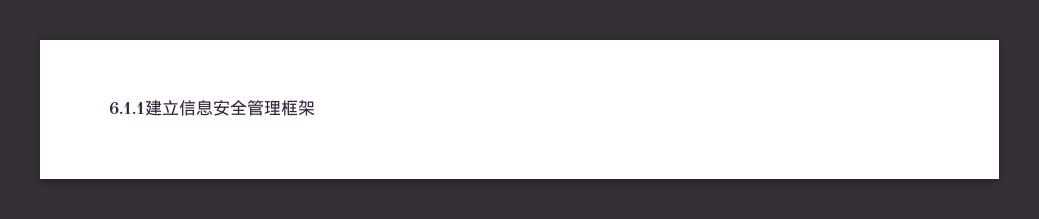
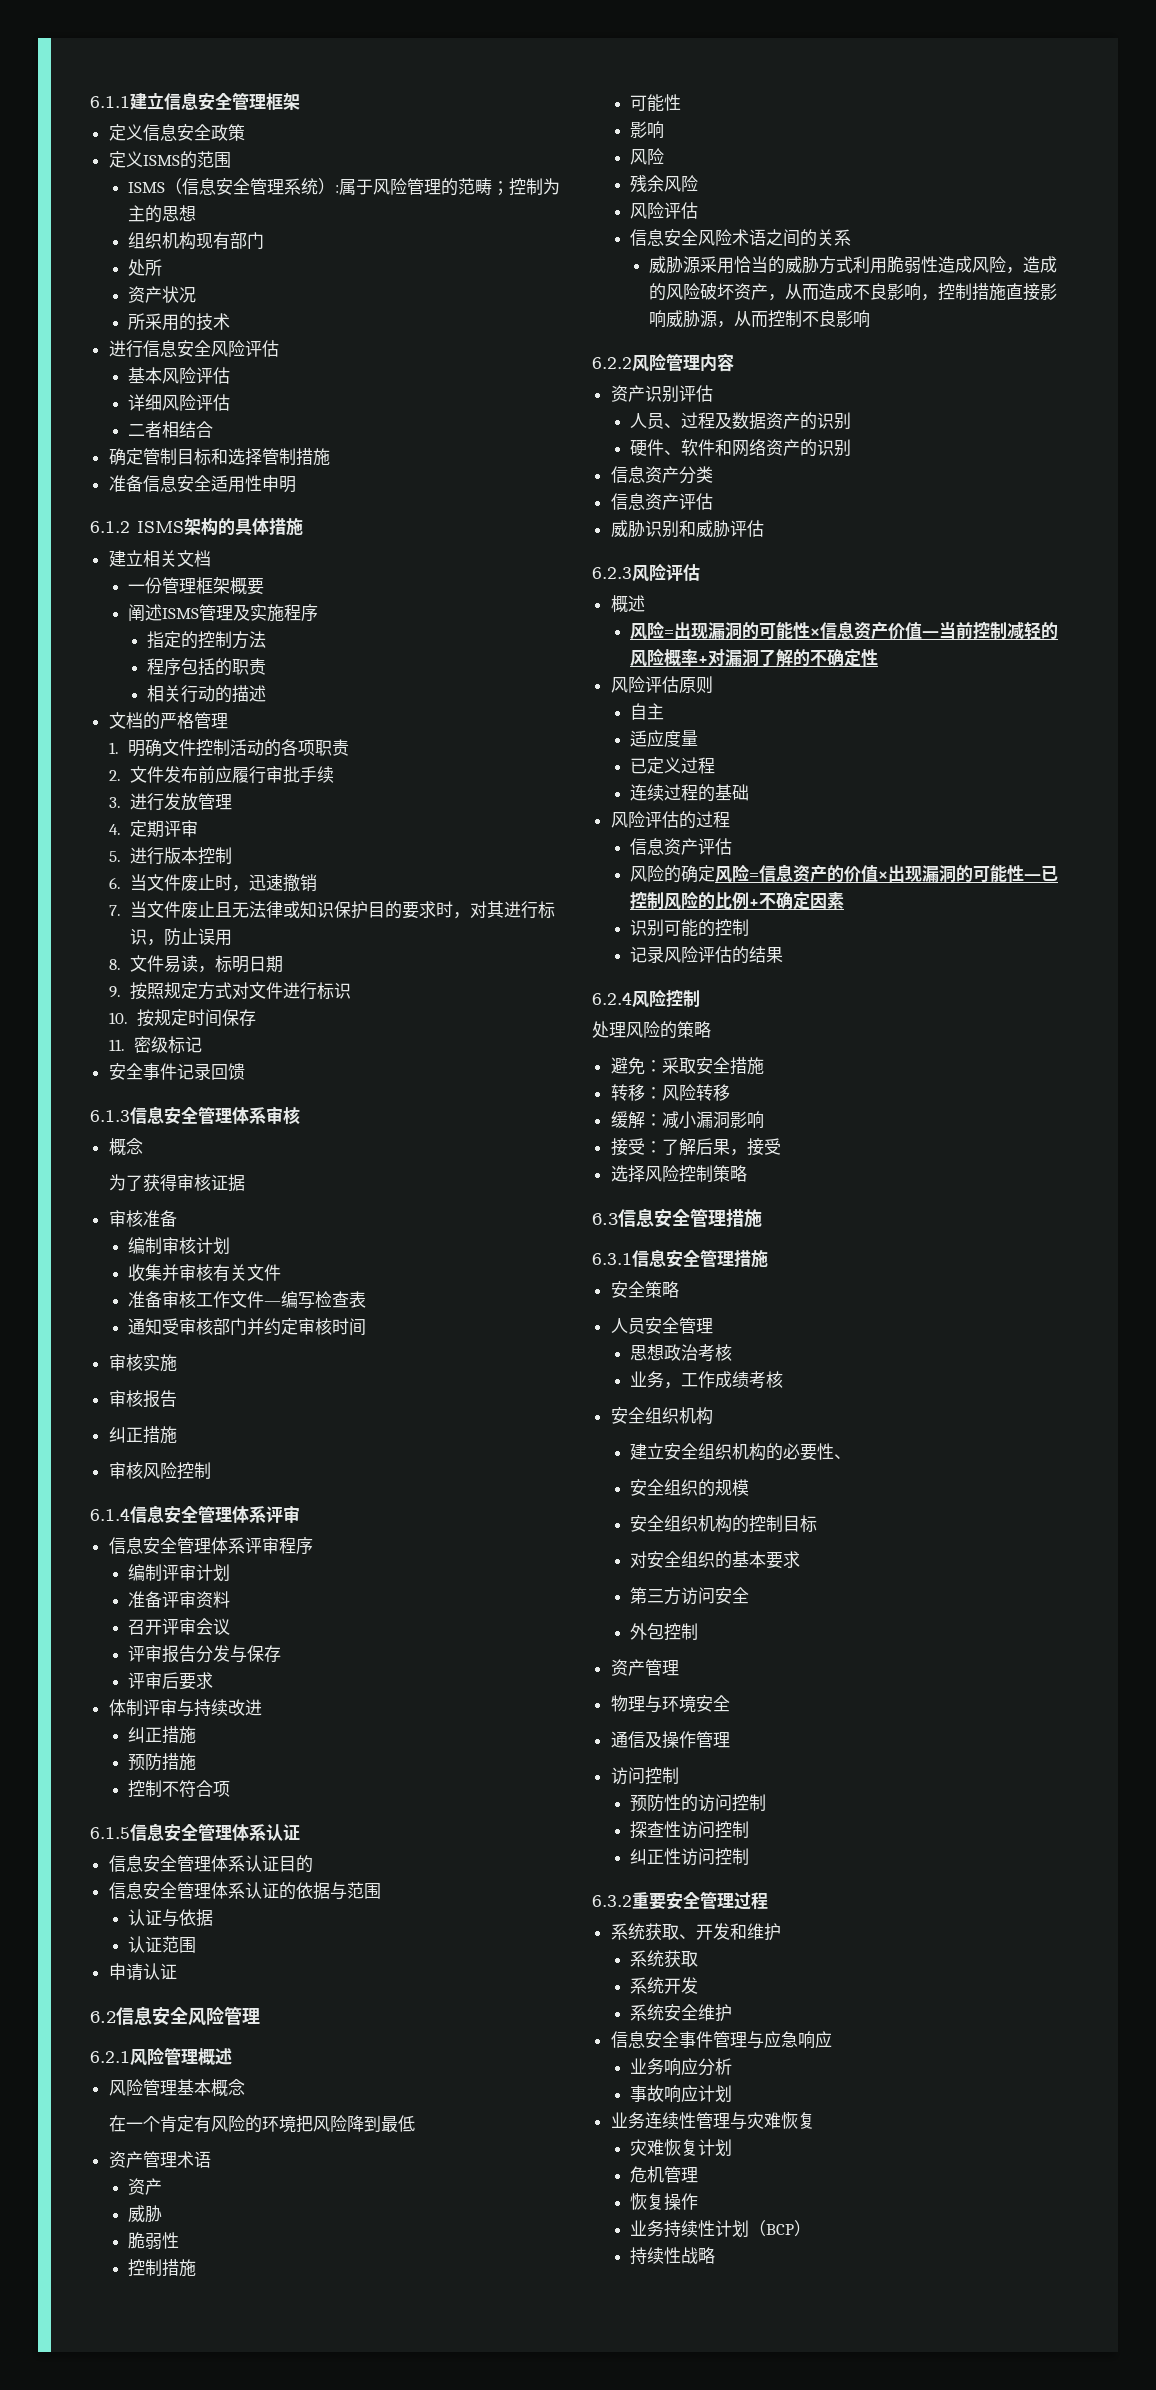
(315, 108) none -> [108,124,245,141] [108,151,231,169] [127,178,560,196] [127,205,196,223] [127,232,264,250] [127,259,162,276] [127,286,196,303] [127,313,230,331] [108,340,279,358] [127,367,230,384] [127,394,230,411] [127,421,213,438] [108,448,330,466] [108,475,296,493] [90,518,303,535] [108,550,211,567] [127,577,264,595] [127,604,318,622] [147,631,267,649] [147,658,267,676] [147,685,267,703] [108,712,228,730] [109,739,350,757] [109,766,334,784] [109,793,232,811] [109,820,198,838] [109,847,232,865] [109,874,317,892] [109,901,555,919] [129,928,232,946] [109,955,283,973] [109,982,351,1000] [109,1009,256,1027] [109,1036,202,1054] [108,1063,245,1080] [90,1106,300,1125] [108,1138,143,1156] [109,1174,246,1192] [108,1210,177,1227] [127,1237,230,1254] [127,1264,281,1282] [127,1291,366,1309] [127,1318,366,1336] [108,1354,177,1372] [108,1390,177,1408] [108,1426,177,1444] [108,1462,211,1480] [90,1505,300,1523] [108,1537,313,1555] [127,1564,230,1581] [127,1591,230,1608] [127,1618,230,1635] [127,1645,281,1663] [127,1672,213,1690] [108,1699,262,1717] [127,1726,196,1744] [127,1753,196,1771] [127,1780,230,1798] [90,1823,300,1841] [108,1855,313,1873] [108,1882,381,1900] [127,1909,213,1927] [127,1936,196,1953] [108,1963,177,1981] [90,2006,260,2026] [90,2047,232,2066] [108,2079,245,2097] [109,2115,416,2133] [108,2151,211,2168] [127,2178,162,2195] [127,2205,162,2223] [127,2232,179,2250] [127,2259,196,2277] [629,94,681,112] [629,121,664,139] [629,148,664,165] [629,175,698,193] [629,202,698,219] [629,229,851,247] [649,256,1058,274] [649,283,1058,301] [649,310,871,328] [592,353,734,372] [610,385,713,403] [629,412,851,430] [629,439,851,457] [610,466,713,484] [610,493,713,510] [610,520,764,538] [592,563,700,582] [610,595,645,613] [629,621,1058,640] [629,648,878,667] [610,676,713,694] [629,703,664,720] [629,730,698,747] [629,757,715,774] [629,784,749,802] [610,811,730,829] [629,838,732,855] [629,864,1058,883] [629,891,844,910] [629,919,749,937] [629,946,783,964] [592,989,700,1008] [592,1021,711,1039] [610,1057,764,1075] [610,1084,730,1101] [610,1111,764,1129] [610,1138,781,1156] [610,1165,747,1183] [592,1208,762,1228] [592,1249,768,1267] [610,1281,679,1298] [610,1317,713,1334] [629,1344,732,1362] [629,1371,783,1389] [610,1407,713,1425] [629,1443,851,1461] [629,1479,749,1497] [629,1515,817,1533] [629,1551,800,1569] [629,1587,749,1605] [629,1623,698,1641] [610,1659,679,1676] [610,1695,730,1713] [610,1731,730,1749] [610,1767,679,1785] [629,1794,766,1812] [629,1821,749,1839] [629,1848,749,1866] [592,1891,768,1910] [610,1923,781,1941] [629,1950,698,1968] [629,1977,698,1994] [629,2004,732,2022] [610,2031,832,2049] [629,2058,732,2076] [629,2085,732,2103] [610,2112,815,2130] [629,2139,732,2156] [629,2166,698,2183] [629,2193,698,2211] [629,2220,811,2238] [629,2247,715,2265] // 定义信息安全政策 // 定义ISMS的范围 // ISMS（信息安全管理系统）:属于风险管理的范畴；控制为主的思想 // 组织机构现有部门 // 处所 // 资产状况 // 所采用的技术 // 进行信息安全风险评估 // 基本风险评估 // 详细风险评估 // 二者相结合 // 确定管制目标和选择管制措施 // 准备信息安全适用性申明 // 6.1.2 ISMS架构的具体措施 // 建立相关文档 // 一份管理框架概要 // 阐述ISMS管理及实施程序 // 指定的控制方法 // 程序包括的职责 // 相关行动的描述 // 文档的严格管理 // 1.明确文件控制活动的各项职责 // 2.文件发布前应履行审批手续 // 3.进行发放管理 // 4.定期评审 // 5.进行版本控制 // 6.当文件废止时，迅速撤销 // 7.当文件废止且无法律或知识保护目的要求时，对其进行标识，防止误用 // 8.文件易读，标明日期 // 9.按照规定方式对文件进行标识 // 10.按规定时间保存 // 11.密级标记 // 安全事件记录回馈 // 6.1.3信息安全管理体系审核 // 概念 // 为了获得审核证据 // 审核准备 // 编制审核计划 // 收集并审核有关文件 // 准备审核工作文件—编写检查表 // 通知受审核部门并约定审核时间 // 审核实施 // 审核报告 // 纠正措施 // 审核风险控制 // 6.1.4信息安全管理体系评审 // 信息安全管理体系评审程序 // 编制评审计划 // 准备评审资料 // 召开评审会议 // 评审报告分发与保存 // 评审后要求 // 体制评审与持续改进 // 纠正措施 // 预防措施 // 控制不符合项 // 6.1.5信息安全管理体系认证 // 信息安全管理体系认证目的 // 信息安全管理体系认证的依据与范围 // 认证与依据 // 认证范围 // 申请认证 // 6.2信息安全风险管理 // 6.2.1风险管理概述 // 风险管理基本概念 // 在一个肯定有风险的环境把风险降到最低 // 资产管理术语 // 资产 // 威胁 // 脆弱性 // 控制措施 // 可能性 // 影响 // 风险 // 残余风险 // 风险评估 // 信息安全风险术语之间的关系 // 威胁源采用恰当的威胁方式利用脆弱性造成风险，造成的风险破坏资产，从而造成不良影响，控制措施直接影响威胁源，从而控制不良影响 // 6.2.2风险管理内容 // 资产识别评估 // 人员、过程及数据资产的识别 // 硬件、软件和网络资产的识别 // 信息资产分类 // 信息资产评估 // 威胁识别和威胁评估 // 6.2.3风险评估 // 概述 // 风险=出现漏洞的可能性×信息资产价值—当前控制减轻的风险概率+对漏洞了解的不确定性 // 风险评估原则 // 自主 // 适应度量 // 已定义过程 // 连续过程的基础 // 风险评估的过程 // 信息资产评估 // 风险的确定风险=信息资产的价值×出现漏洞的可能性—已控制风险的比例+不确定因素 // 识别可能的控制 // 记录风险评估的结果 // 6.2.4风险控制 // 处理风险的策略 // 避免：采取安全措施 // 转移：风险转移 // 缓解：减小漏洞影响 // 接受：了解后果，接受 // 选择风险控制策略 // 6.3信息安全管理措施 // 6.3.1信息安全管理措施 // 安全策略 // 人员安全管理 // 思想政治考核 // 业务，工作成绩考核 // 安全组织机构 // 建立安全组织机构的必要性、 // 安全组织的规模 // 安全组织机构的控制目标 // 对安全组织的基本要求 // 第三方访问安全 // 外包控制 // 资产管理 // 物理与环境安全 // 通信及操作管理 // 访问控制 // 预防性的访问控制 // 探查性访问控制 // 纠正性访问控制 // 6.3.2重要安全管理过程 // 系统获取、开发和维护 // 系统获取 // 系统开发 // 系统安全维护 // 信息安全事件管理与应急响应 // 业务响应分析 // 事故响应计划 // 业务连续性管理与灾难恢复 // 灾难恢复计划 // 危机管理 // 恢复操作 // 业务持续性计划（BCP） // 持续性战略

